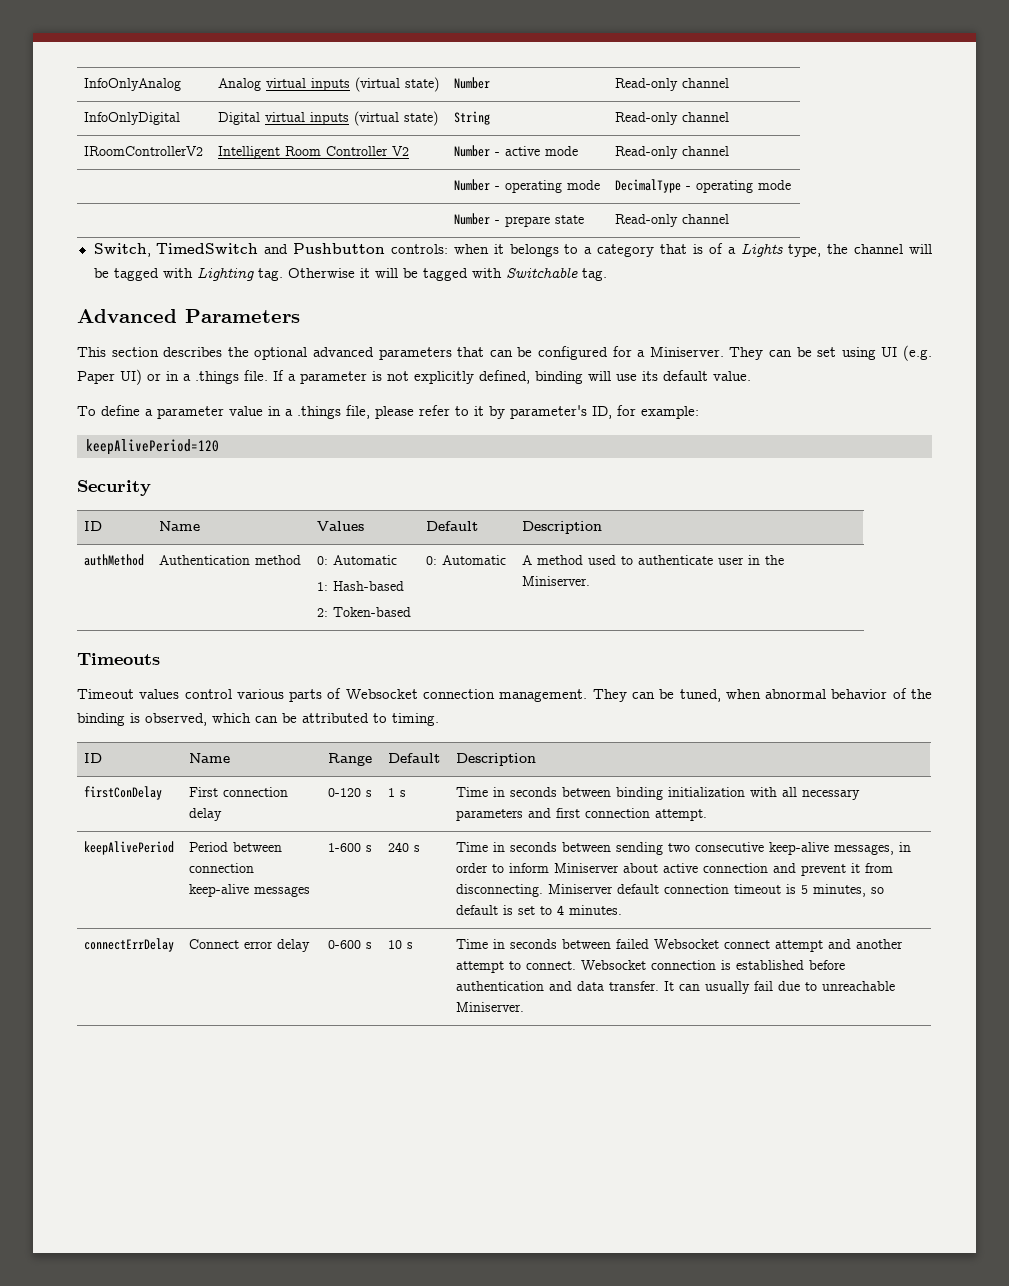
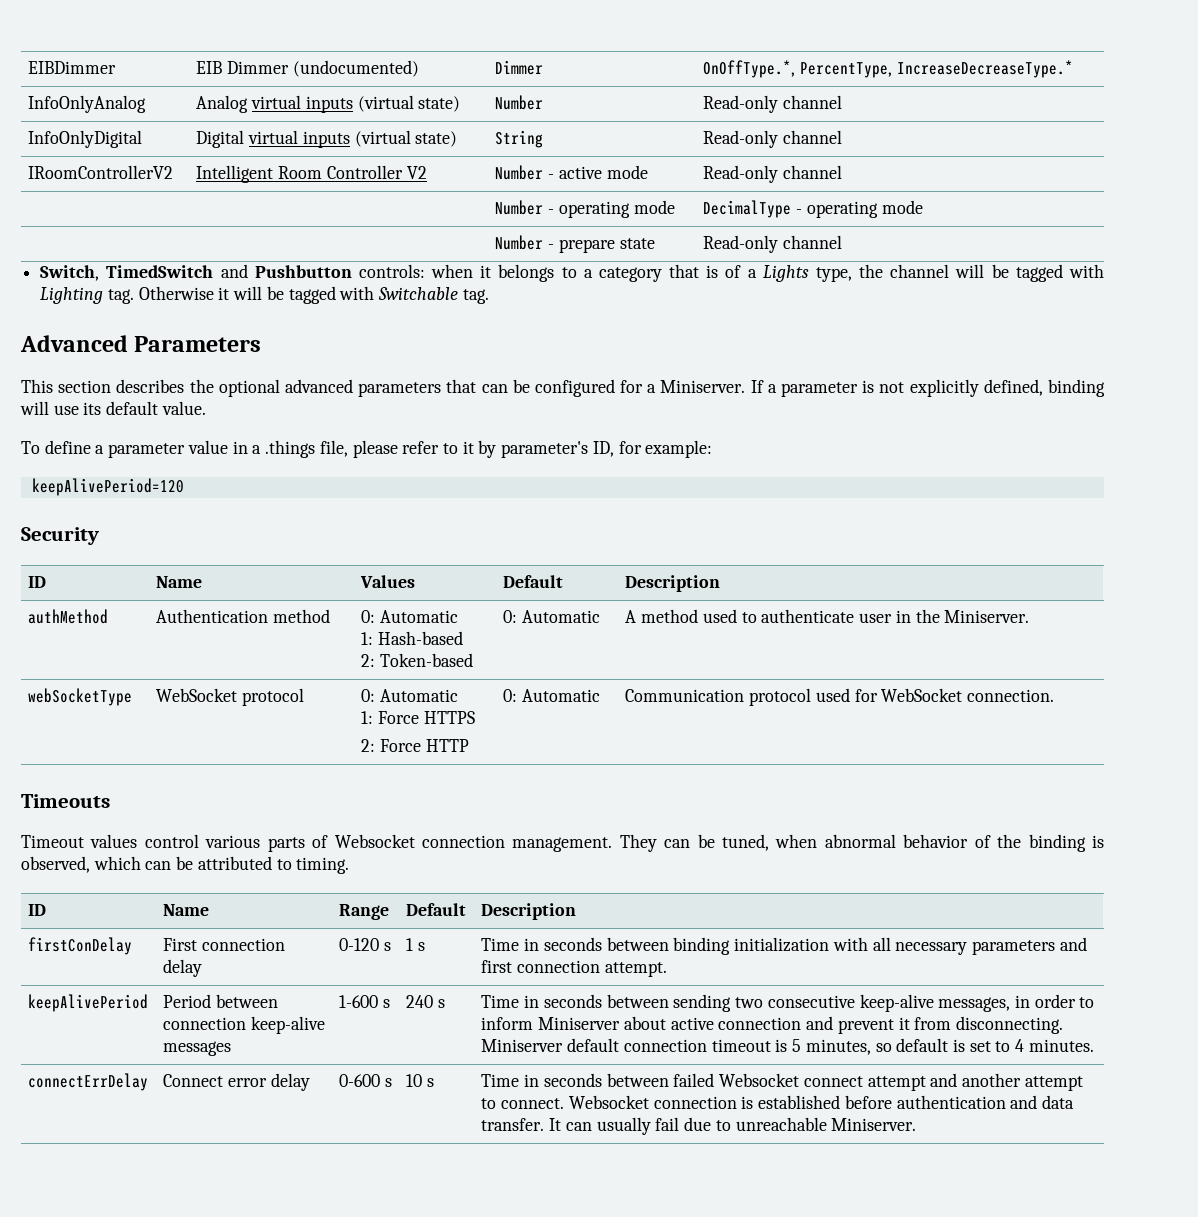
(84, 84) none -> [28,61,117,74] [196,60,419,77] [495,60,544,75] [703,60,1073,78] EIBDimmer | EIB Dimmer (undocumented) | Dimmer | OnOffType.*, PercentType, IncreaseDecreaseType.* //
[729,345,933,361] [77,369,268,385] They can be set using UI (e.g. Paper UI) or in a .things file. -> (746, 386) none
(591, 581) none -> [28,688,133,706] [156,688,305,706] [361,689,459,702] [361,711,475,724] [361,739,469,752] [503,689,601,702] [625,688,1055,706] // webSocketType | WebSocket protocol | 0: Automatic // 1: Force HTTPS // 2: Force HTTP | 0: Automatic | Communication protocol used for WebSocket connection.

